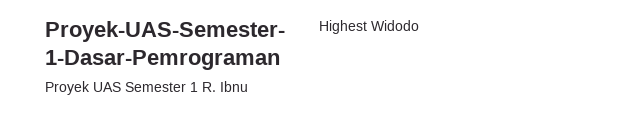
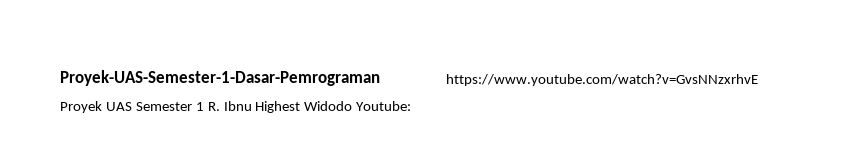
(419, 25) none -> [356,101,412,111] [446,74,758,86] Youtube: https://www.youtube.com/watch?v=GvsNNzxrhvE

